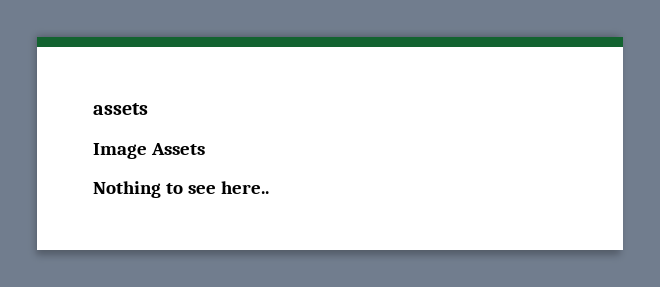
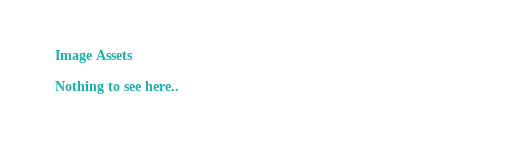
[93,103,148,115] assets // -> (55, 56) none

